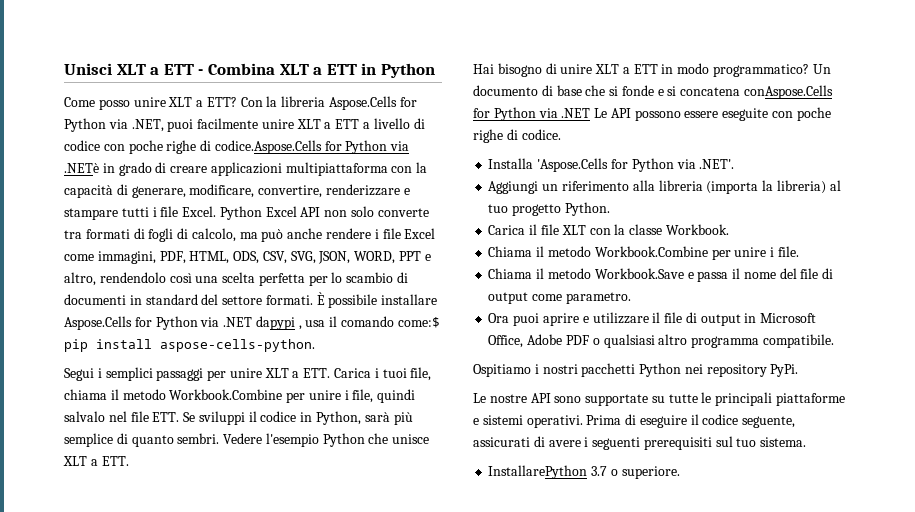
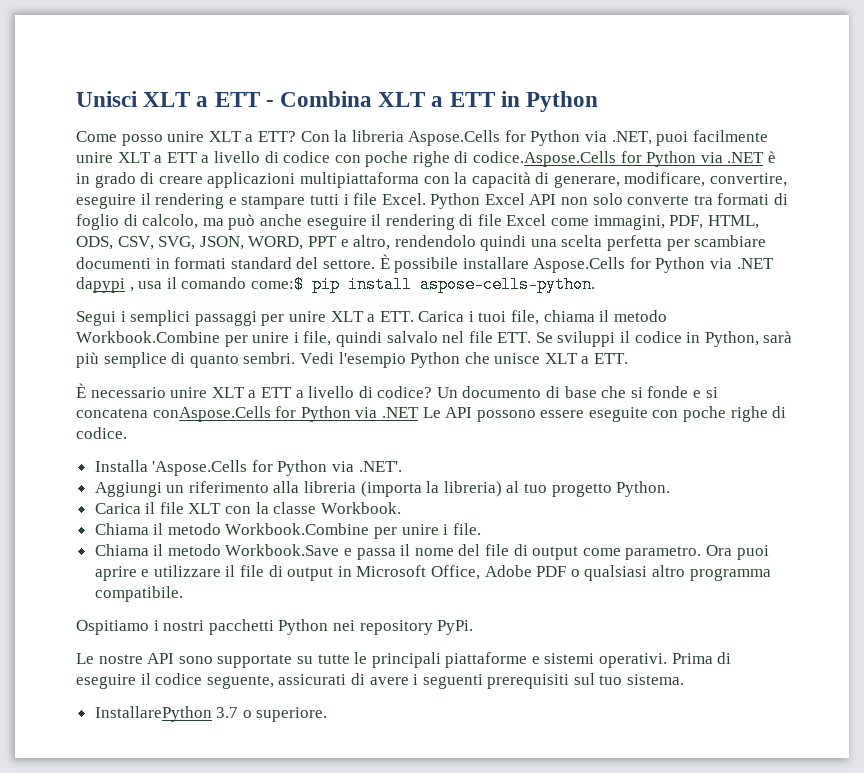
[64,163,99,173] .NETè -> [727,151,777,163] .NET è
[325,184,400,196] renderizzare -> [76,193,225,209] eseguire il rendering
[148,228,174,242] fogli -> [76,214,119,230] foglio
[326,228,379,239] rendere i -> [306,214,474,230] eseguire il rendering di
[169,273,192,283] così -> [480,235,527,251] quindi
[331,272,409,283] lo scambio di -> [694,235,767,247] scambiare
(142, 300) none -> [174,257,227,269] formati
[222,295,313,305] settore formati. -> [322,259,375,269] settore.
[223,433,263,444] Vedere -> [299,352,334,364] Vedi
[473,63,810,77] Hai bisogno di unire XLT a ETT in modo programmatico? -> [76,383,433,398] È necessario unire XLT a ETT a livello di codice?
(631, 298) // -> (702, 553) none

